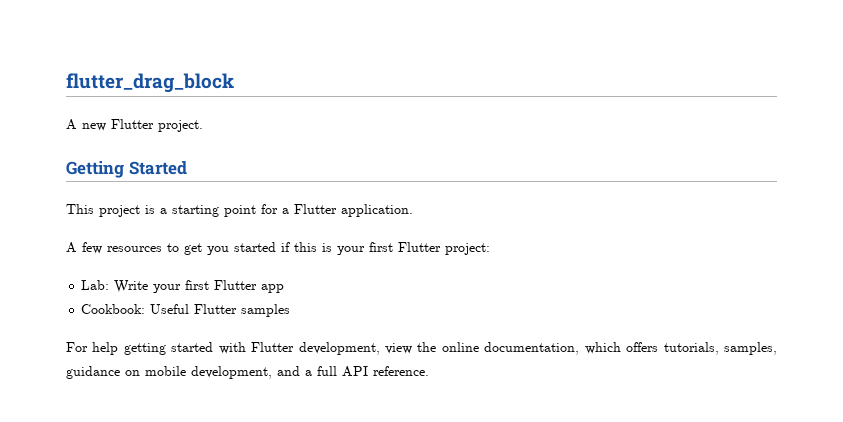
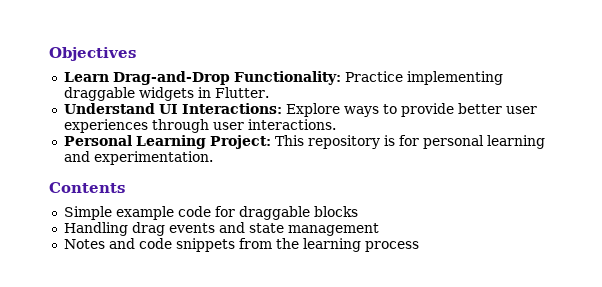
[66,73,234,93] [66,119,203,132] [66,161,187,178] [66,204,413,217] [66,242,490,255] [81,280,285,293] [81,304,291,317] [66,342,778,355] [66,366,429,379] flutter_drag_block // A new Flutter project. // Getting Started // This project is a starting point for a Flutter application. // A few resources to get you started if this is your first Flutter project: // Lab: Write your first Flutter app // Cookbook: Useful Flutter samples // For help getting started with Flutter development, view the online documentation, which offers tutorials, samples, guidance on mobile development, and a full API reference. -> [49,47,136,61] [63,71,503,85] [63,87,269,101] [63,103,537,117] [63,119,336,133] [63,135,545,149] [63,151,213,165] [49,182,125,193] [63,206,358,220] [63,222,379,236] [63,238,419,252] Objectives // Learn Drag-and-Drop Functionality: Practice implementing draggable widgets in Flutter. // Understand UI Interactions: Explore ways to provide better user experiences through user interactions. // Personal Learning Project: This repository is for personal learning and experimentation. // Contents // Simple example code for draggable blocks // Handling drag events and state management // Notes and code snippets from the learning process

